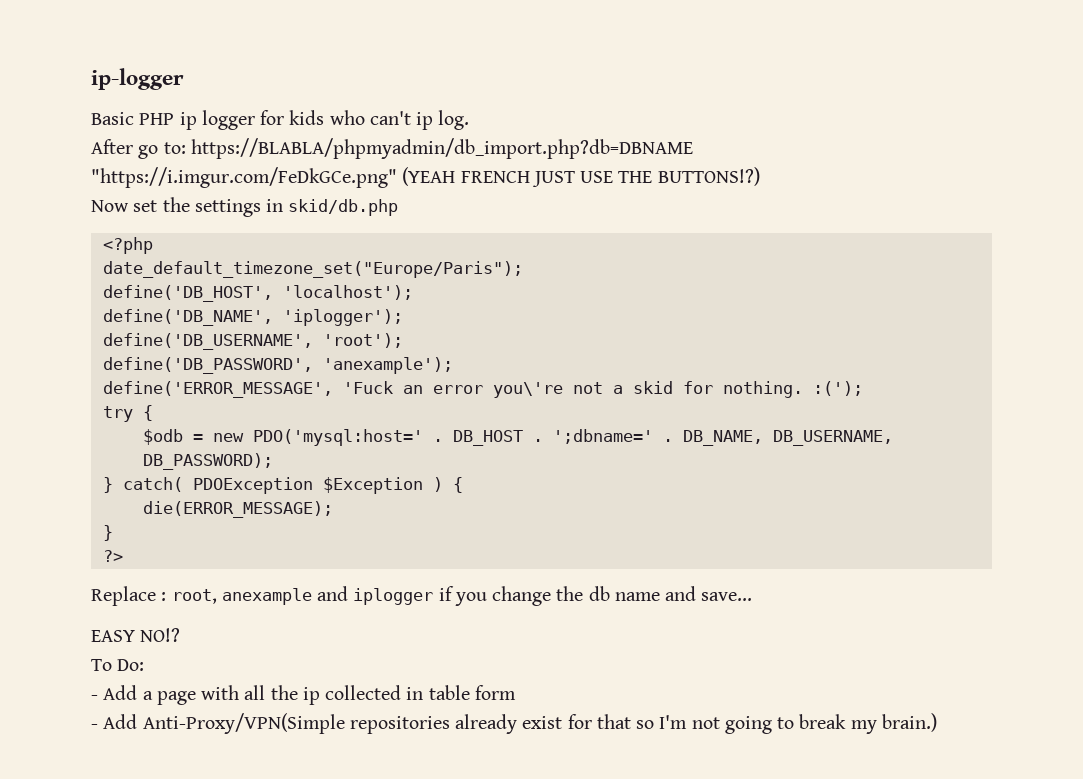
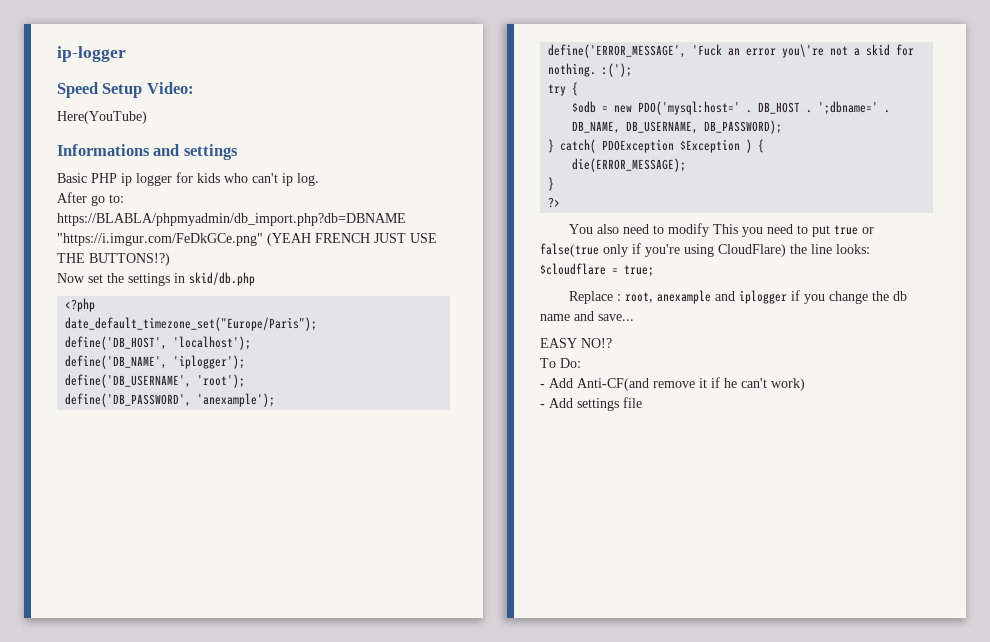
(184, 79) none -> [57,82,194,98] [57,111,147,124] [57,144,238,160] // Speed Setup Video: // Here(YouTube) // Informations and settings
(123, 556) none -> [568,223,874,237] [540,243,870,257] [540,263,654,277] // You also need to modify This you need to put true or false(true only if you're using CloudFlare) the line looks: $cloudflare = true;
[142,685,516,705] [91,713,937,734] a page with all the ip collected in table form // - Add Anti-Proxy/VPN(Simple repositories already exist for that so I'm not going to break my brain.) -> [577,377,805,391] [540,397,642,411] Anti-CF(and remove it if he can't work) // - Add settings file

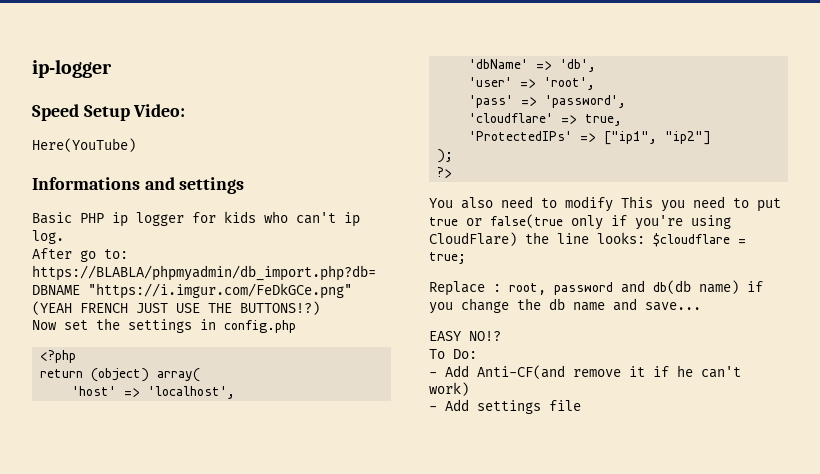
[189,272,255,286] skid/db.php -> [224,320,296,333] config.php
[65,317,318,331] [65,336,252,350] [65,355,246,369] [65,374,246,388] [65,393,276,407] [548,44,915,58] [548,63,633,77] [548,82,579,96] [572,101,891,115] [572,120,783,134] [548,139,765,153] [572,158,687,172] [548,177,555,191] date_default_timezone_set("Europe/Paris"); // define('DB_HOST', 'localhost'); // define('DB_NAME', 'iplogger'); // define('DB_USERNAME', 'root'); // define('DB_PASSWORD', 'anexample'); // define('ERROR_MESSAGE', 'Fuck an error you\'re not a skid for nothing. :('); // try { // $odb = new PDO('mysql:host=' . DB_HOST . ';dbname=' . DB_NAME, DB_USERNAME, DB_PASSWORD); // } catch( PDOException $Exception ) { // die(ERROR_MESSAGE); // } -> [40,368,201,382] [72,386,236,399] [469,59,597,72] [469,77,596,90] [469,95,627,108] [469,113,623,126] [469,131,712,145] [437,149,454,163] return (object) array( // 'host' => 'localhost', // 'dbName' => 'db', // 'user' => 'root', // 'pass' => 'password', // 'cloudflare' => true, // 'ProtectedIPs' => ["ip1", "ip2"] // );
[656,290,787,304] anexample and iplogger -> [554,280,739,295] password and db(db name)

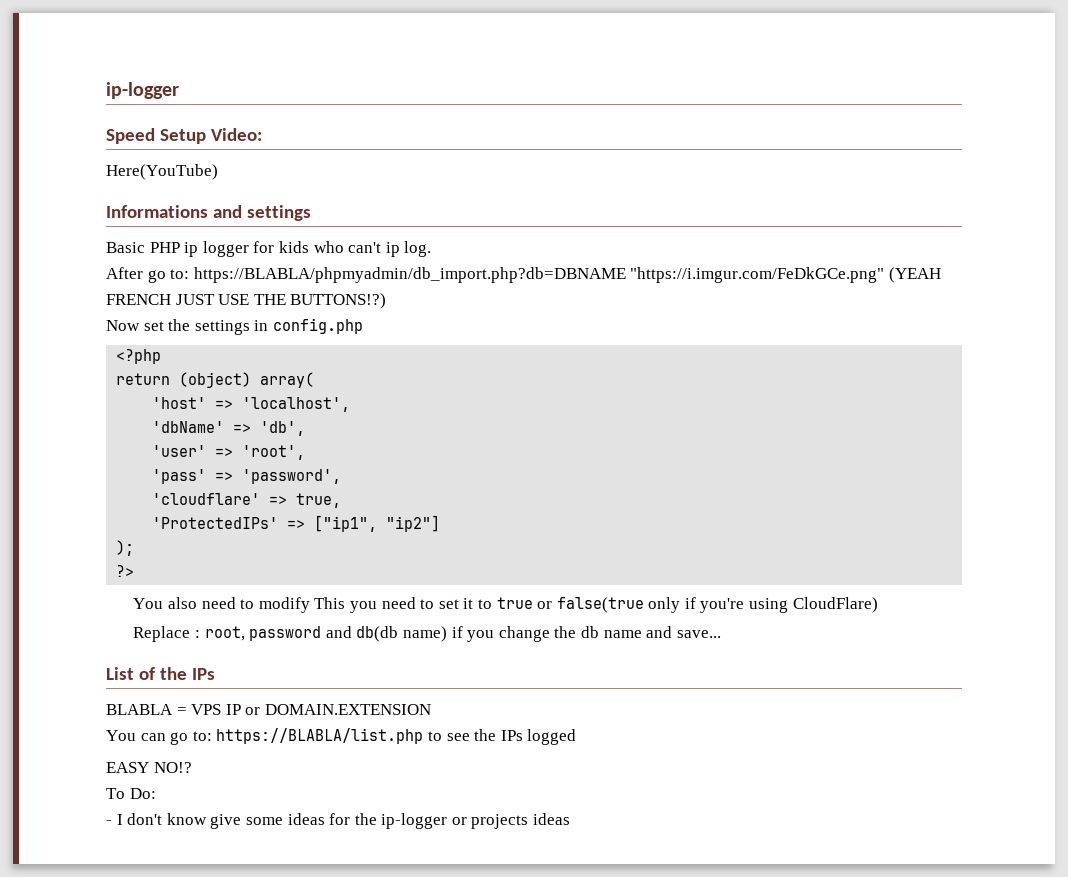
[757,198,781,212] put -> [438,598,492,609] set it to
[525,232,746,247] [429,252,466,264] the line looks: $cloudflare = true; -> (878, 605) none
(701, 306) none -> [106,667,215,680] [106,704,431,715] [106,728,577,745] // List of the IPs // BLABLA = VPS IP or DOMAIN.EXTENSION // You can go to: https://BLABLA/list.php to see the IPs logged
[445,365,741,379] [429,382,469,396] [429,399,581,414] Add Anti-CF(and remove it if he can't work) // - Add settings file -> [116,813,571,829] I don't know give some ideas for the ip-logger or projects ideas

